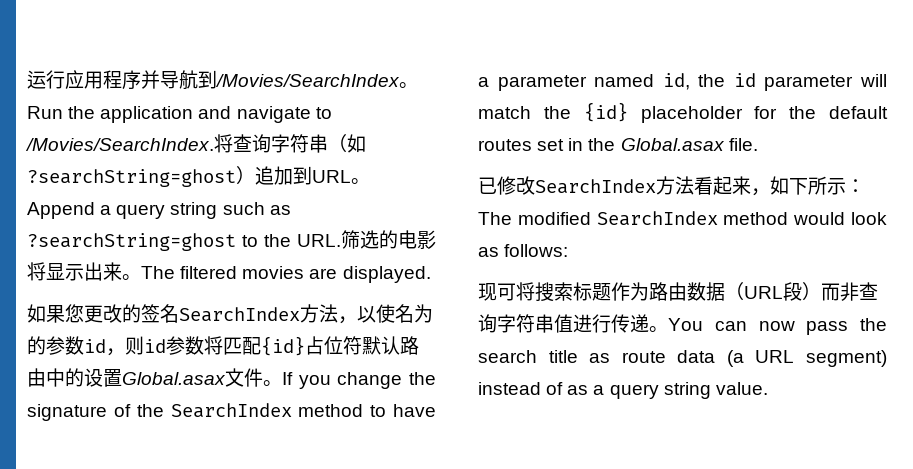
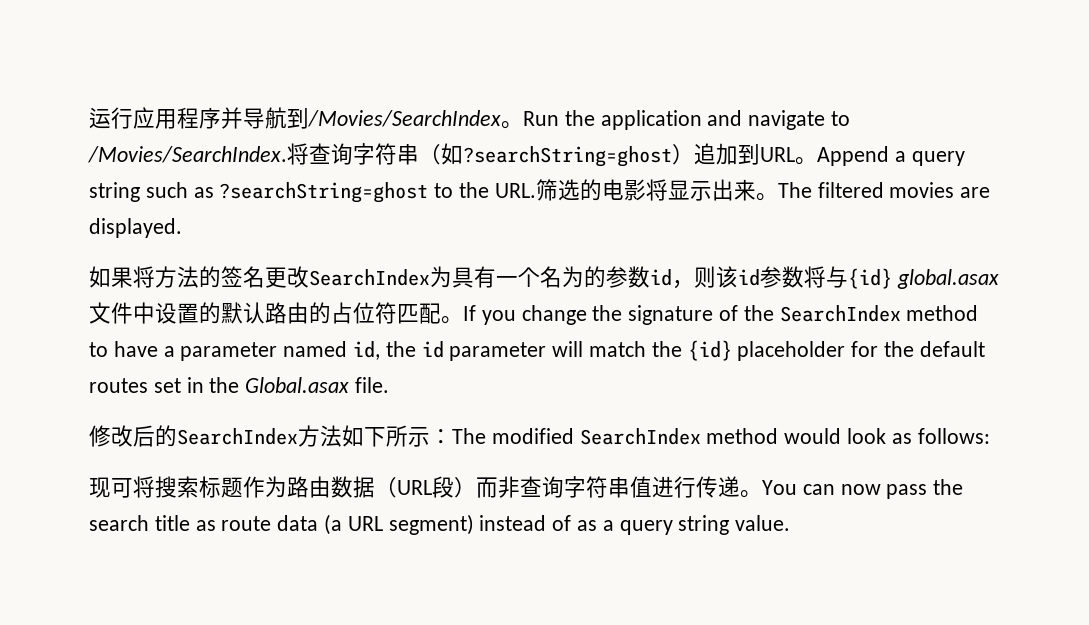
[65,304,395,324] 您更改的签名SearchIndex方法，以使 -> [133,266,540,288] 将方法的签名更改SearchIndex为具有一个
(144, 345) none -> [716,266,738,288] 该
[223,336,419,356] [27,368,263,387] 匹配{id}占位符默认路由中的设置Global.asax文件 -> [826,266,999,289] [89,302,441,324] 与{id} global.asax文件中设置的默认路由的占位符匹配
[478,176,770,196] 已修改SearchIndex方法看起来， -> [89,425,342,447] 修改后的SearchIndex方法

